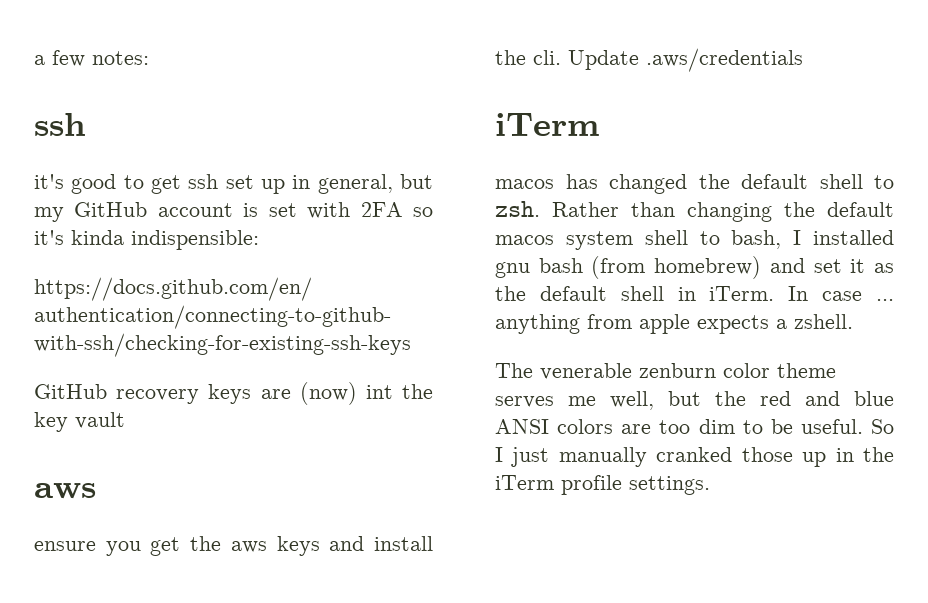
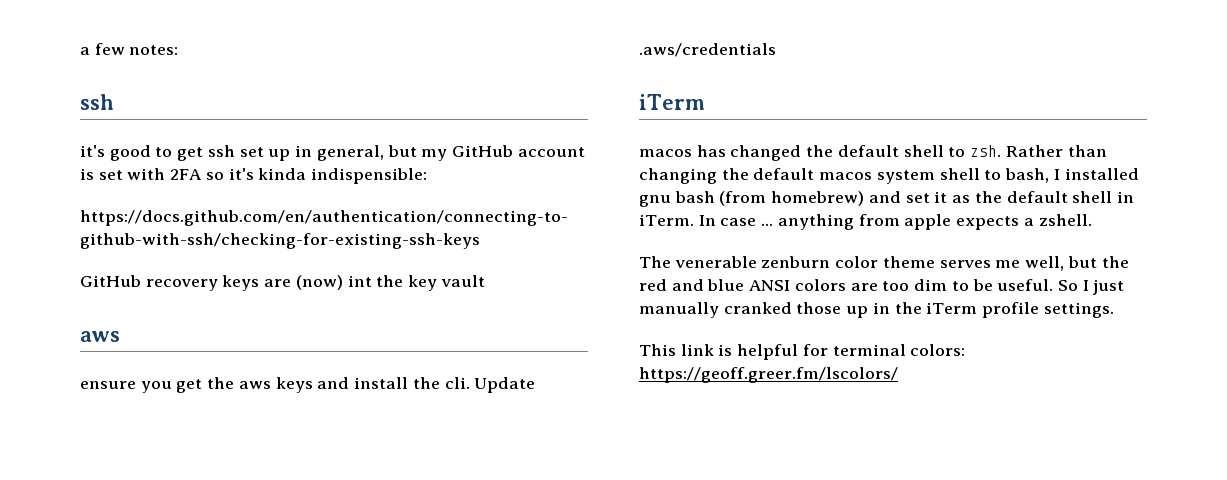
(710, 485) none -> [639,344,966,360] [639,367,898,383] // This link is helpful for terminal colors: https://geoff.greer.fm/lscolors/

